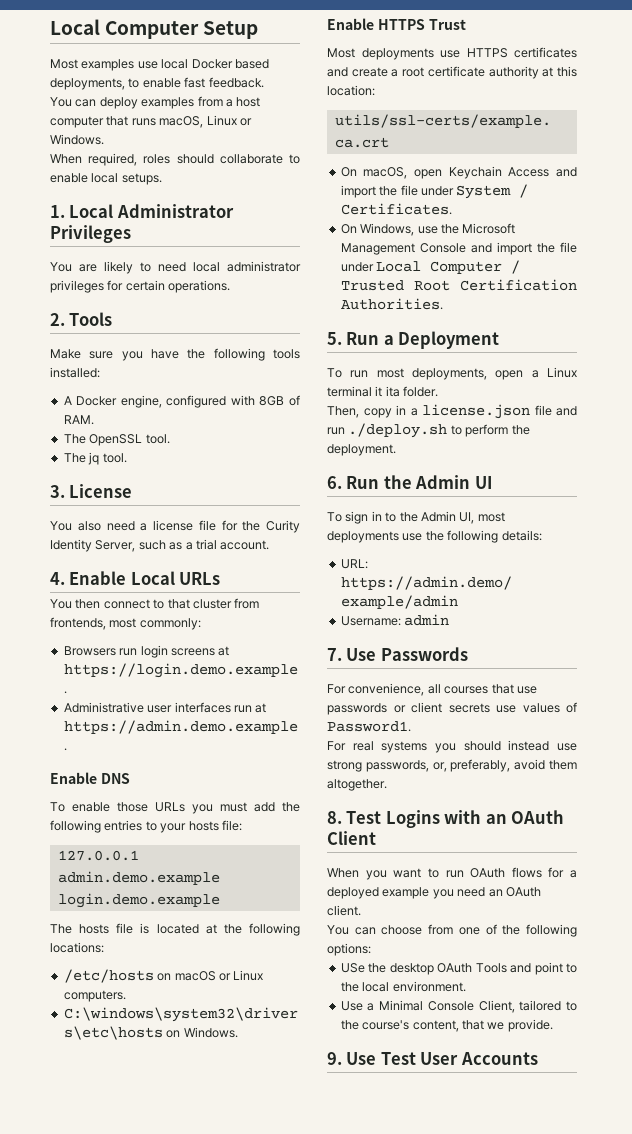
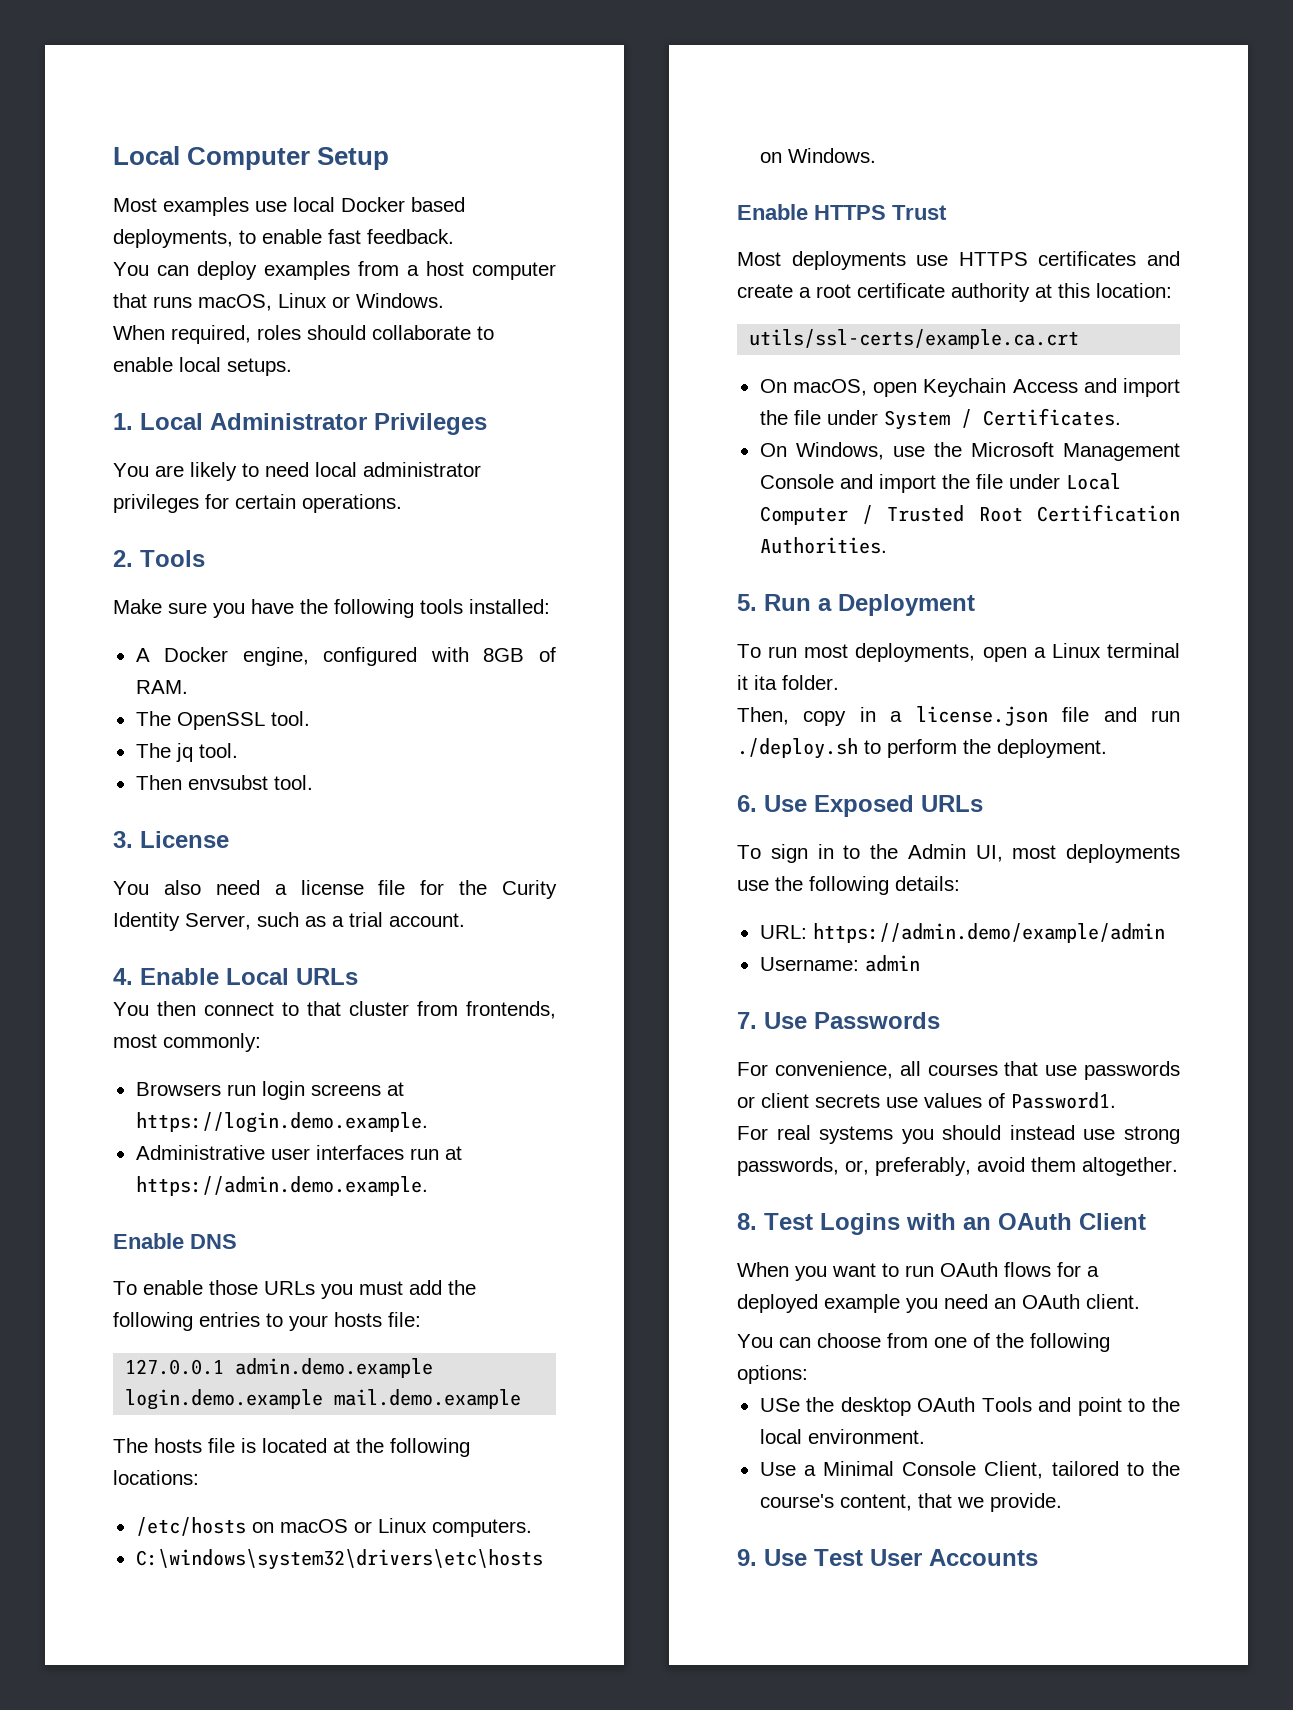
(127, 458) none -> [135,775,313,790] // Then envsubst tool.
(220, 900) none -> [334,1389,522,1409] mail.demo.example
[346,475,492,489] Run the Admin UI -> [764,795,983,817] Use Exposed URLs

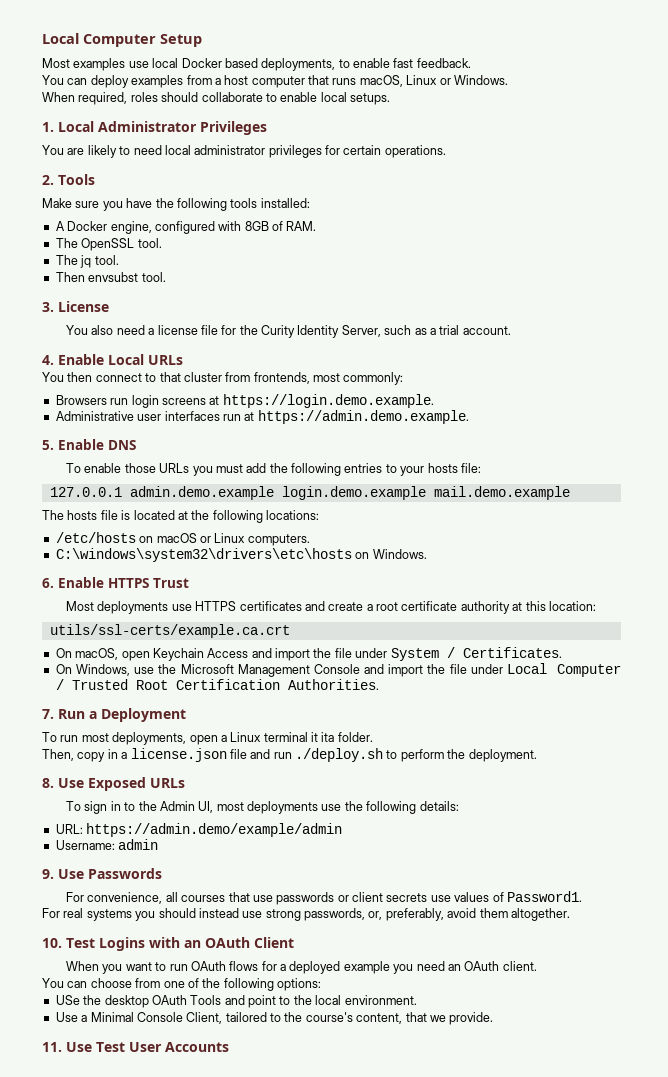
(428, 1186) none -> [42,440,54,450] 5.
(876, 155) none -> [42,578,54,588] 6.
[737,594,757,611] 5. -> [42,709,54,719] 7.
[737,795,757,812] 6. -> [42,778,54,788] 8.
[737,1012,757,1029] 7. -> [42,869,54,879] 9.
[737,1213,757,1230] 8. -> [42,938,62,948] 10.
[737,1549,757,1566] 9. -> [42,1042,62,1052] 11.

